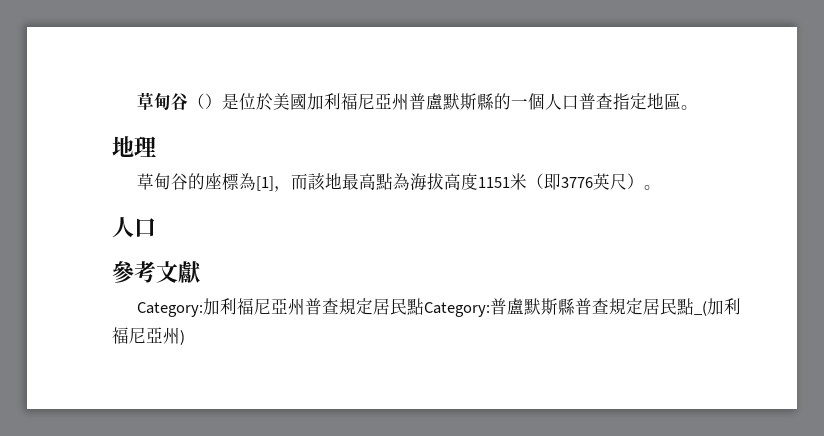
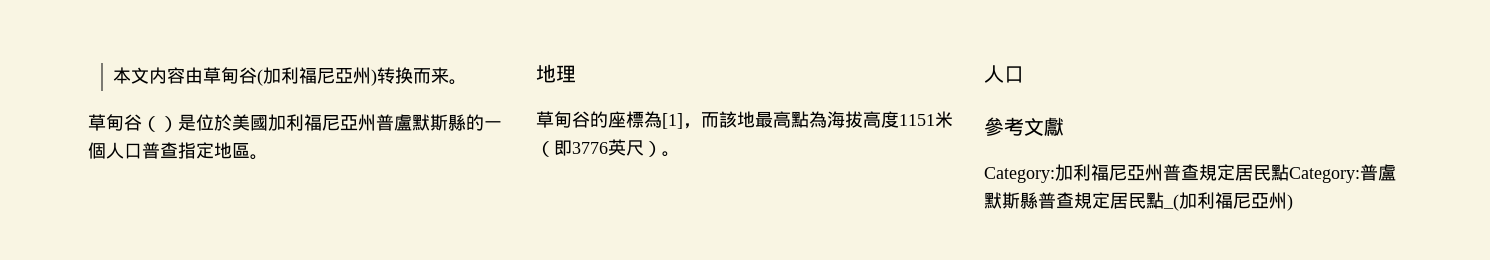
(136, 101) none -> [113,67,468,86] 本文内容由草甸谷(加利福尼亞州)转换而来。 //

